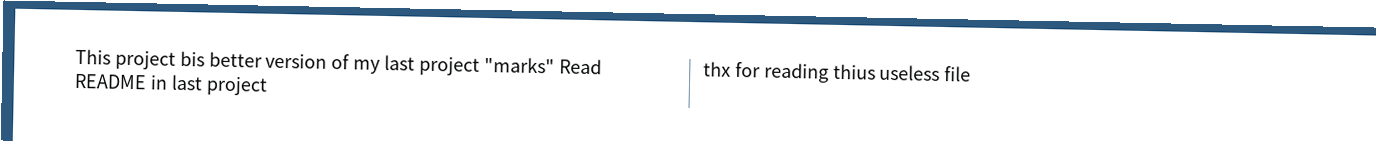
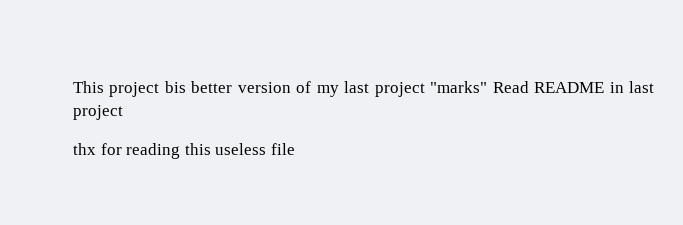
[832,63,876,80] thius -> [184,143,211,155] this

